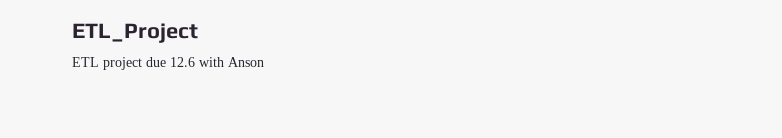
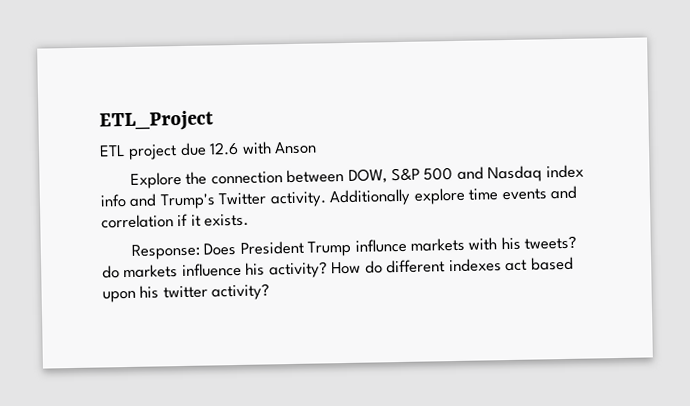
(264, 62) none -> [129,164,584,189] [100,185,578,210] [101,213,250,229] [130,235,578,260] [102,256,574,279] [102,283,271,303] // Explore the connection between DOW, S&P 500 and Nasdaq index info and Trump's Twitter activity. Additionally explore time events and correlation if it exists. // Response: Does President Trump influnce markets with his tweets? do markets influence his activity? How do different indexes act based upon his twitter activity?

